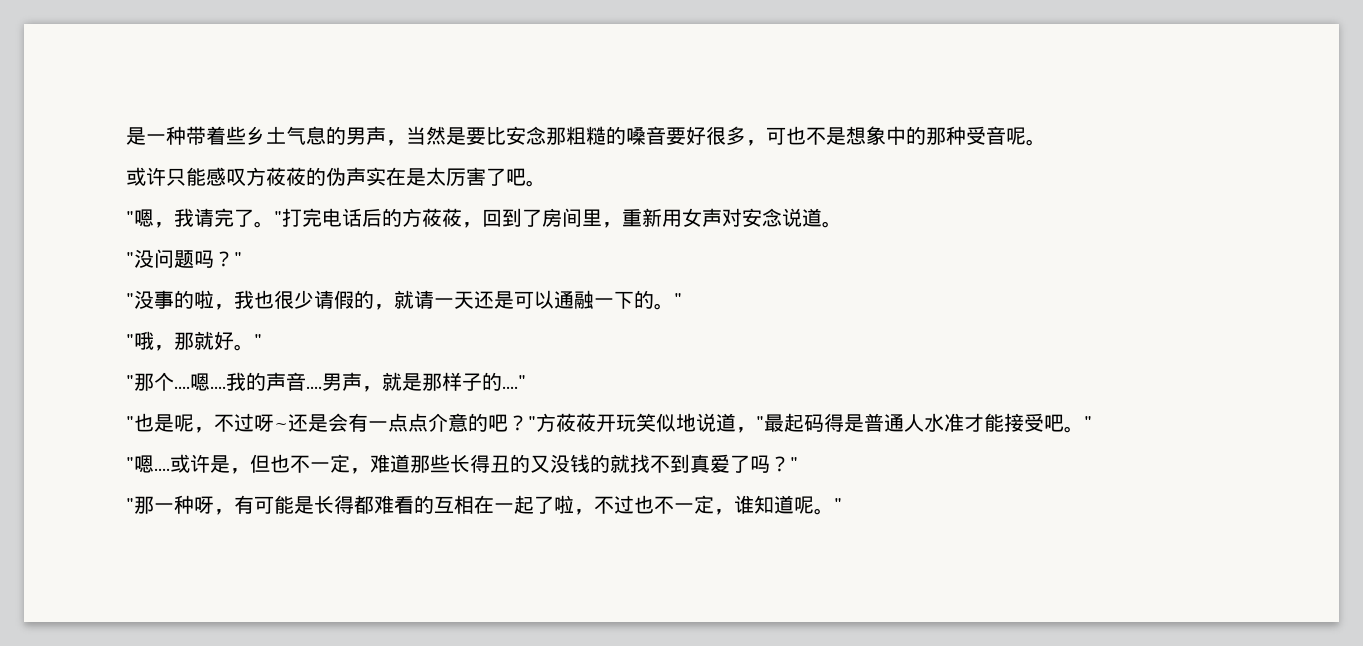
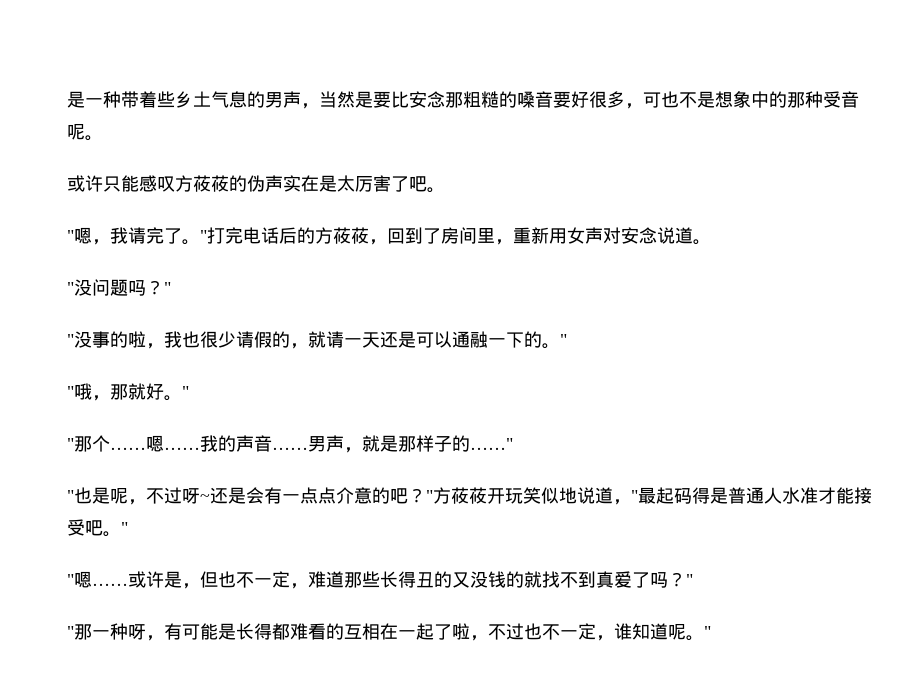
[174,373,226,391] ....嗯.... -> [110,435,200,452] ……嗯……
[306,386,322,389] .... -> [272,447,308,450] ……
[502,375,526,389] ...." -> [470,438,513,450] ……"
[154,468,170,471] .... -> [92,583,128,586] ……

